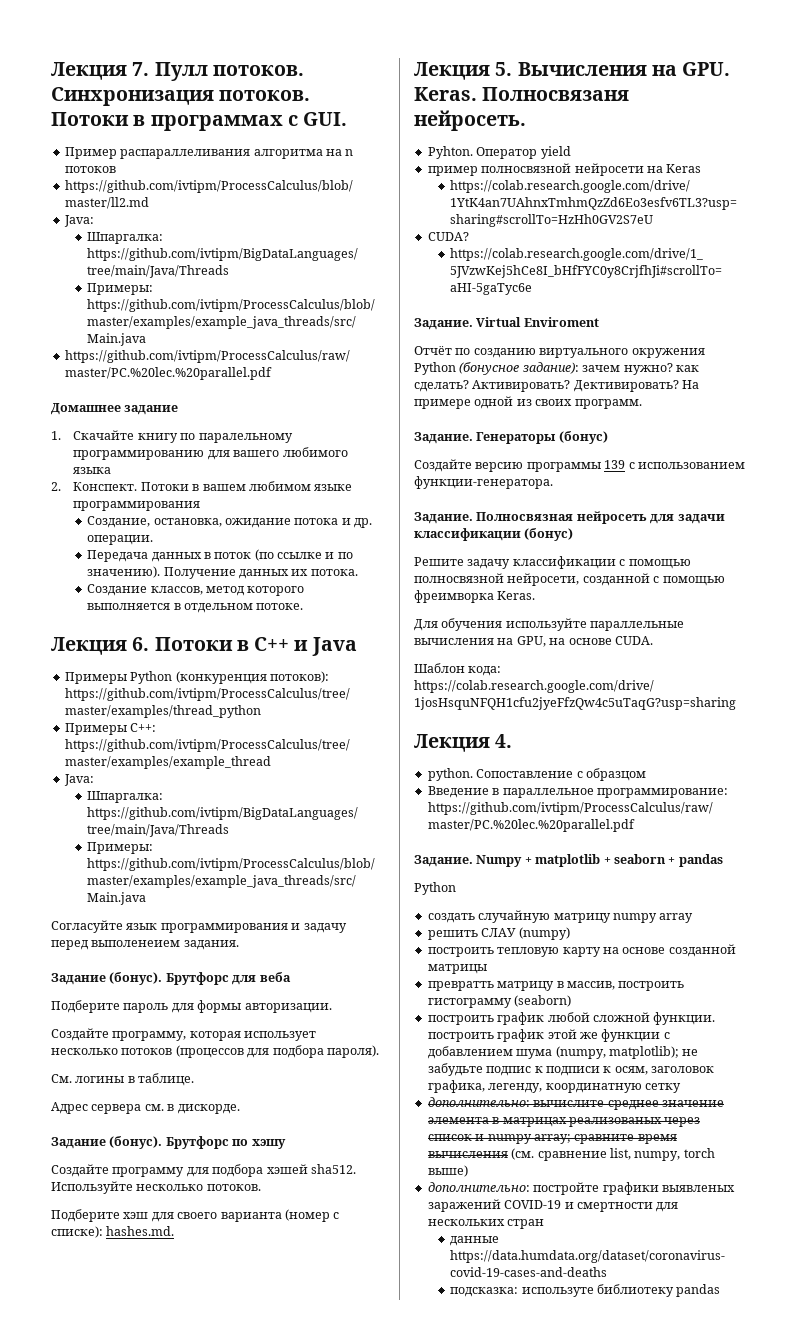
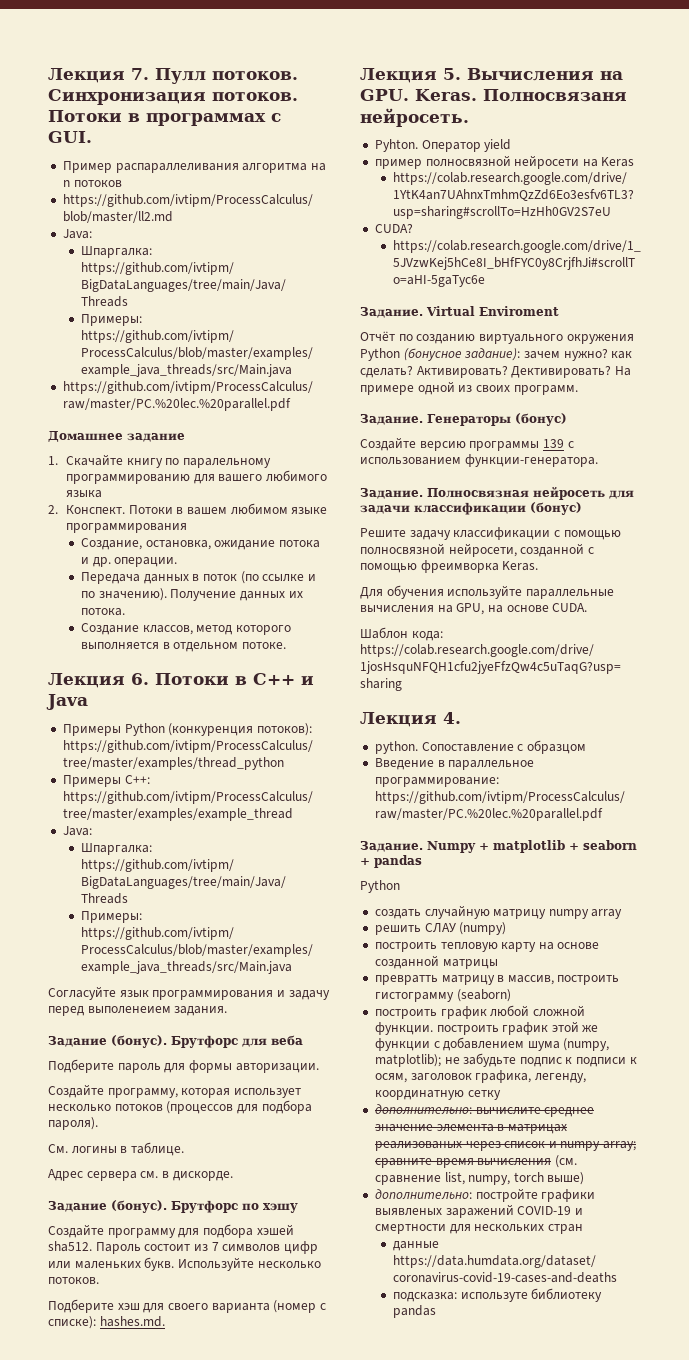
(356, 1169) none -> [95,1241,318,1254] [48,1257,175,1271] Пароль состоит из 7 символов цифр или маленьких букв.

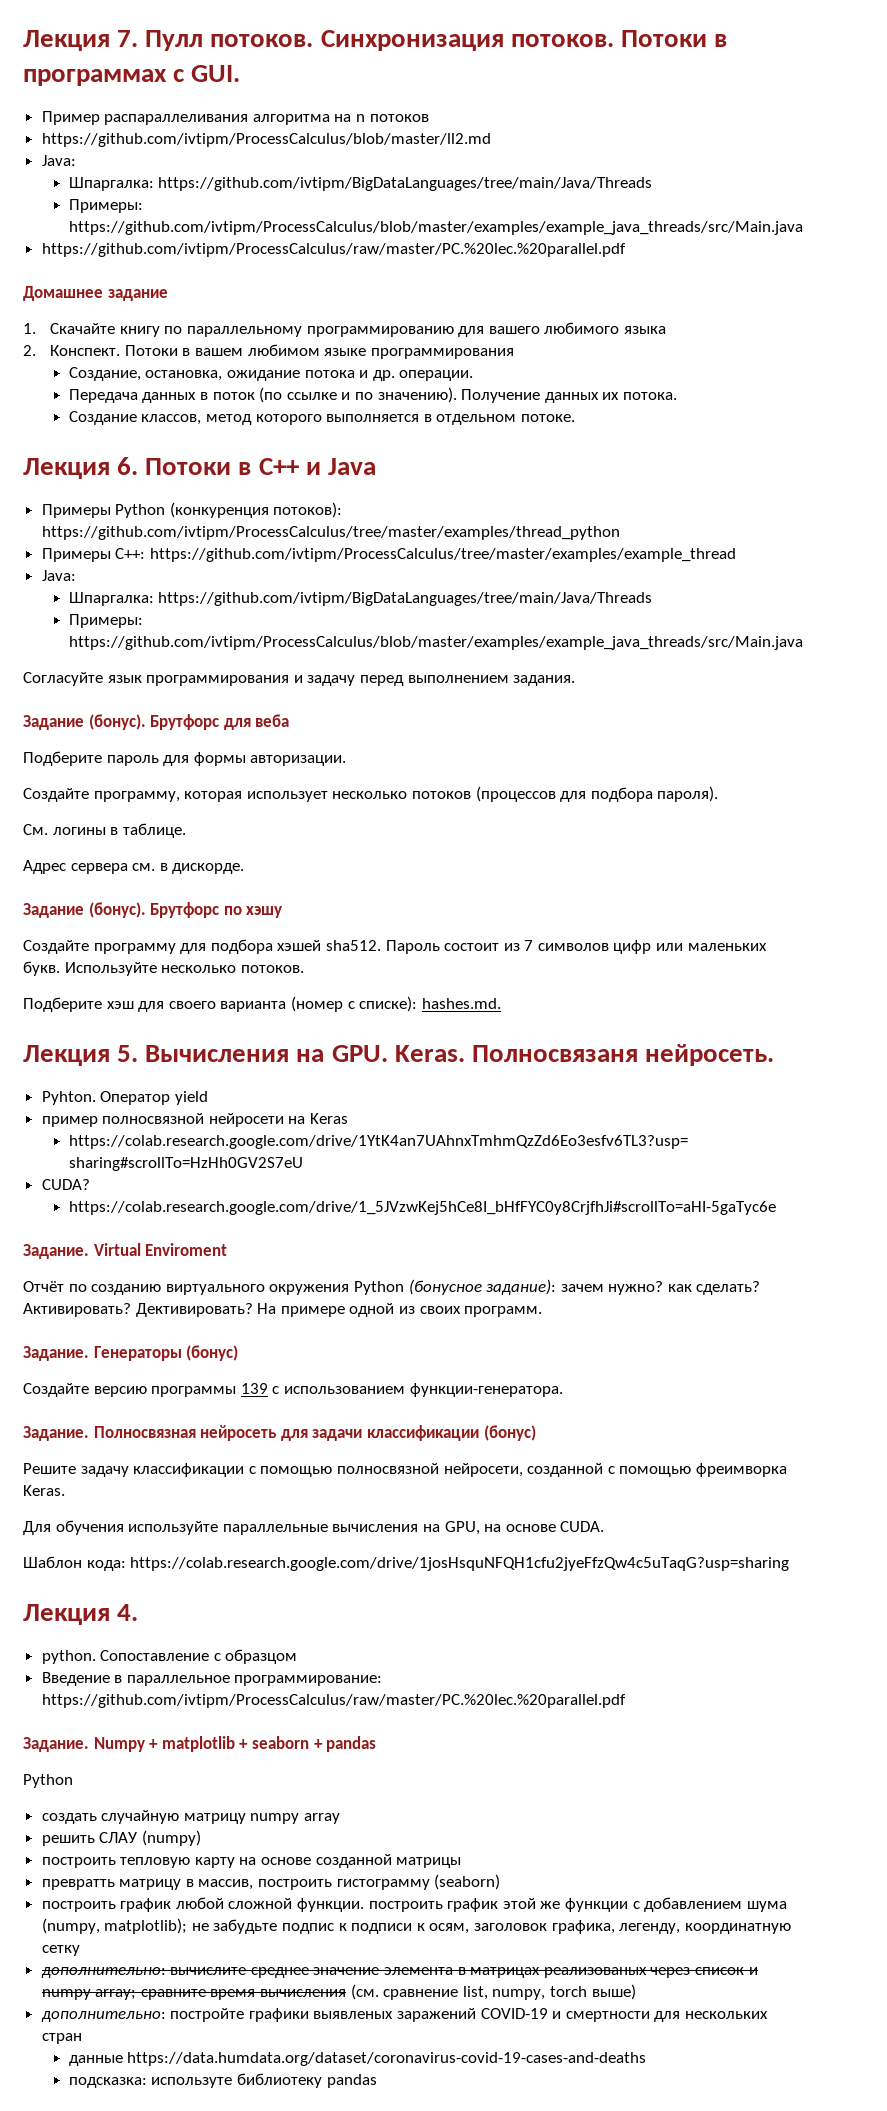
[183,458,272,468] паралельному -> [186,326,302,337] параллельному
[87,1006,171,1014] выполенеием -> [407,675,509,683] выполнением

